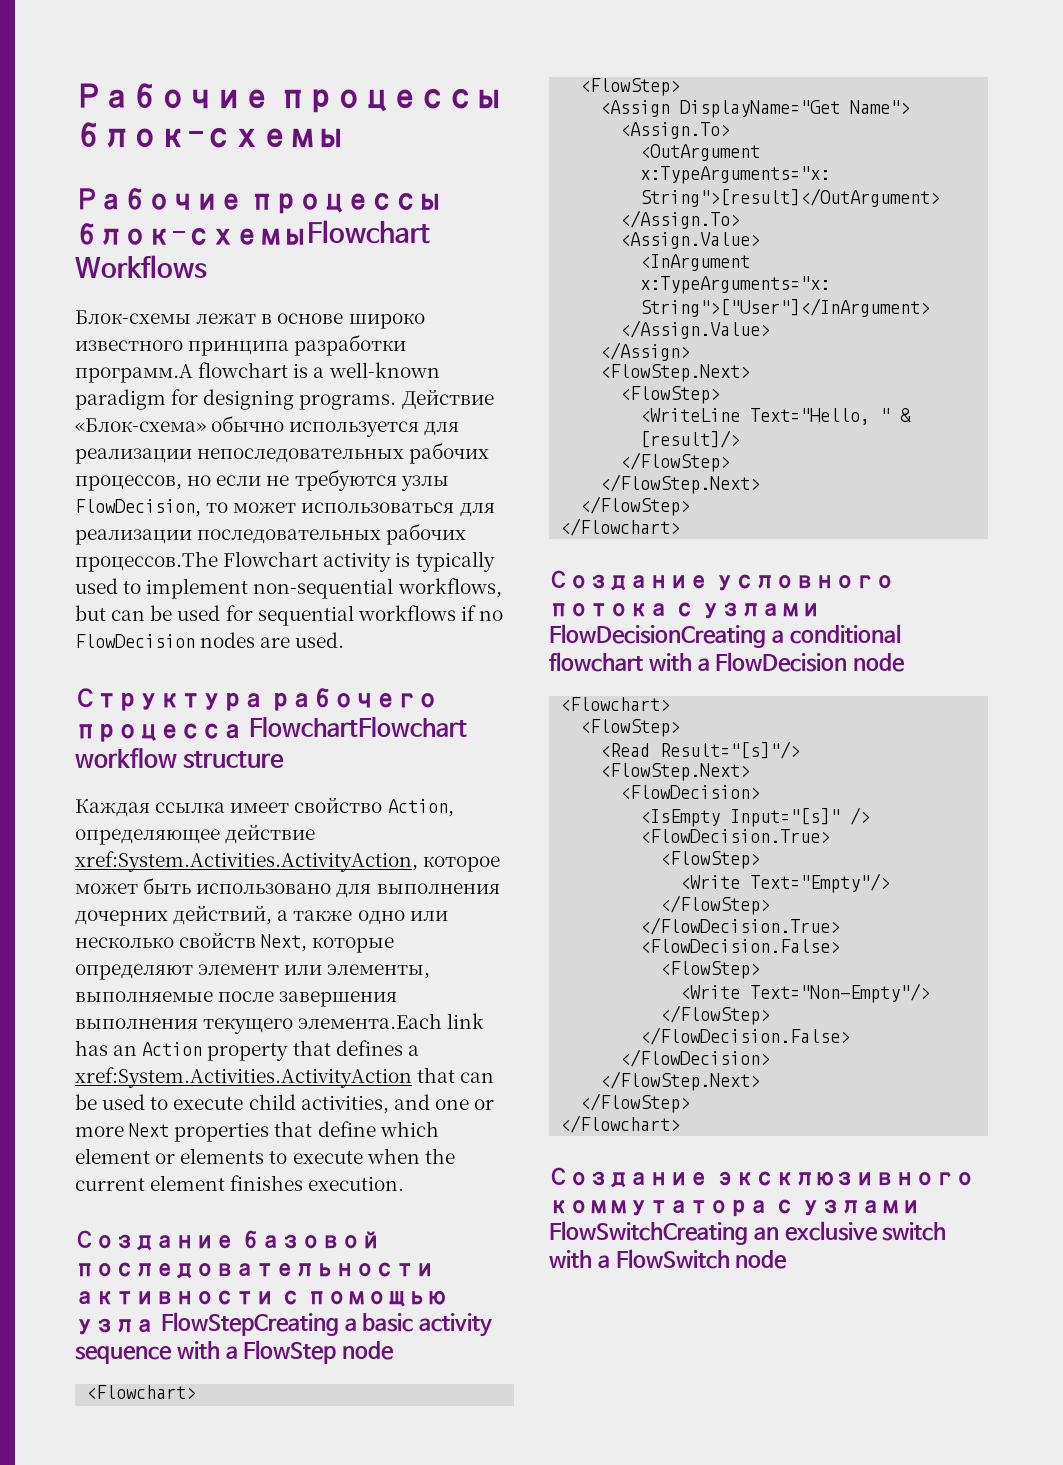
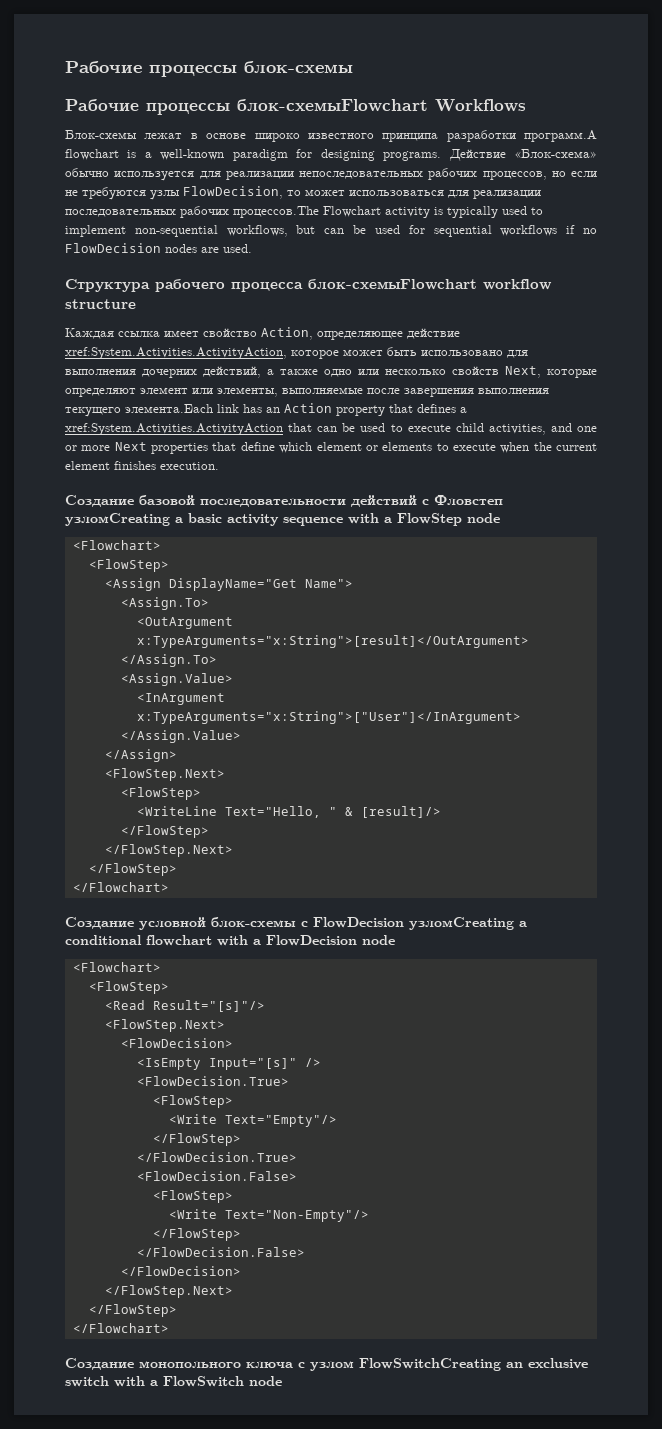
[249,717,468,737] FlowchartFlowchart -> [308,279,477,290] блок-схемыFlowchart
[75,1290,447,1307] [75,1312,339,1336] активности с помощью узла FlowStepCreating -> [351,494,503,507] [65,513,170,526] действий с Фловстеп узломCreating
[714,574,895,591] [549,602,821,619] [549,624,766,648] условного потока с узлами FlowDecisionCreating -> [139,917,514,930] условной блок-схемы с FlowDecision узломCreating
[714,1171,975,1186] [549,1199,921,1217] эксклюзивного коммутатора с узлами -> [139,1360,354,1371] монопольного ключа с узлом

